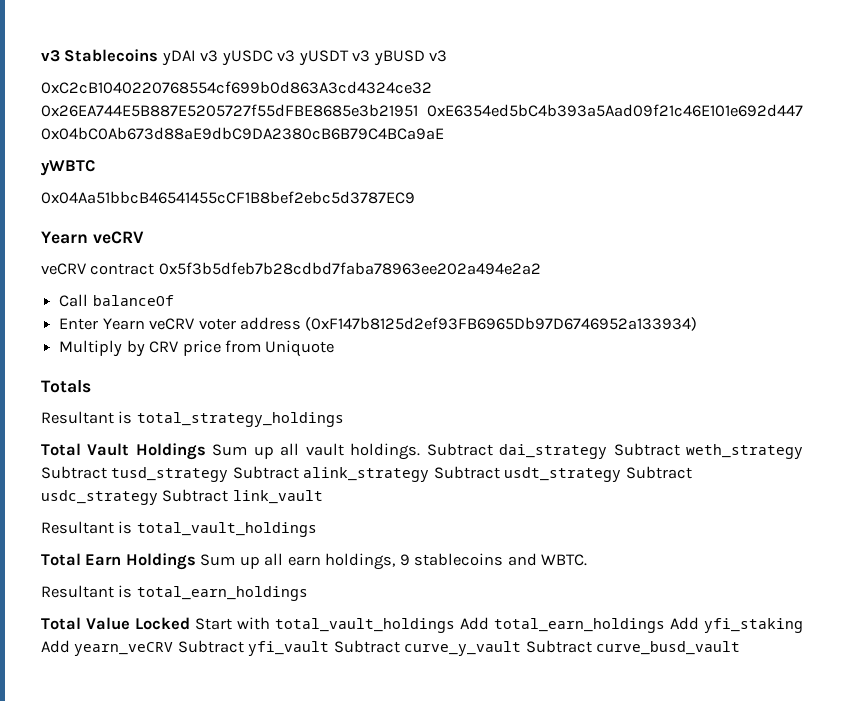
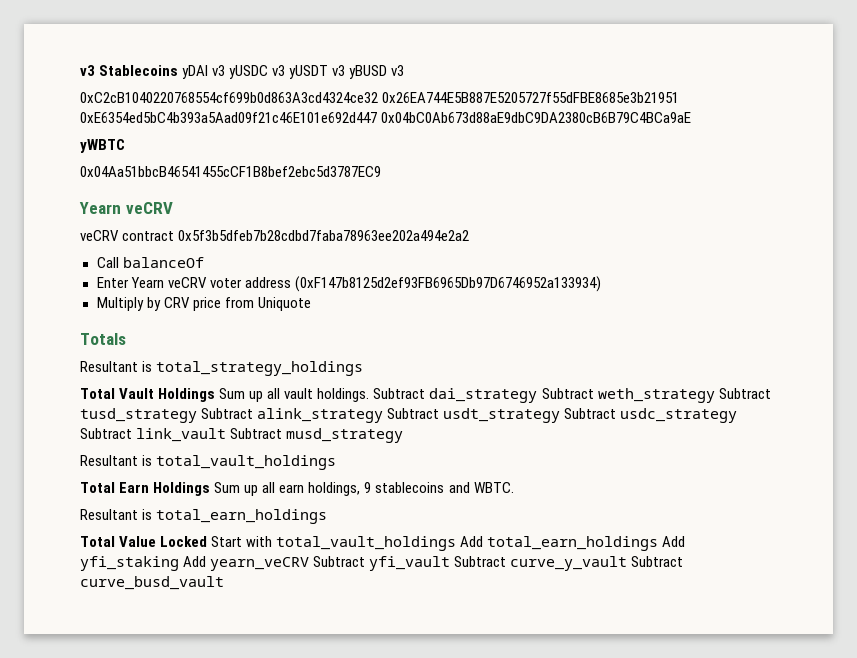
(323, 497) none -> [230,428,404,443] Subtract musd_strategy

